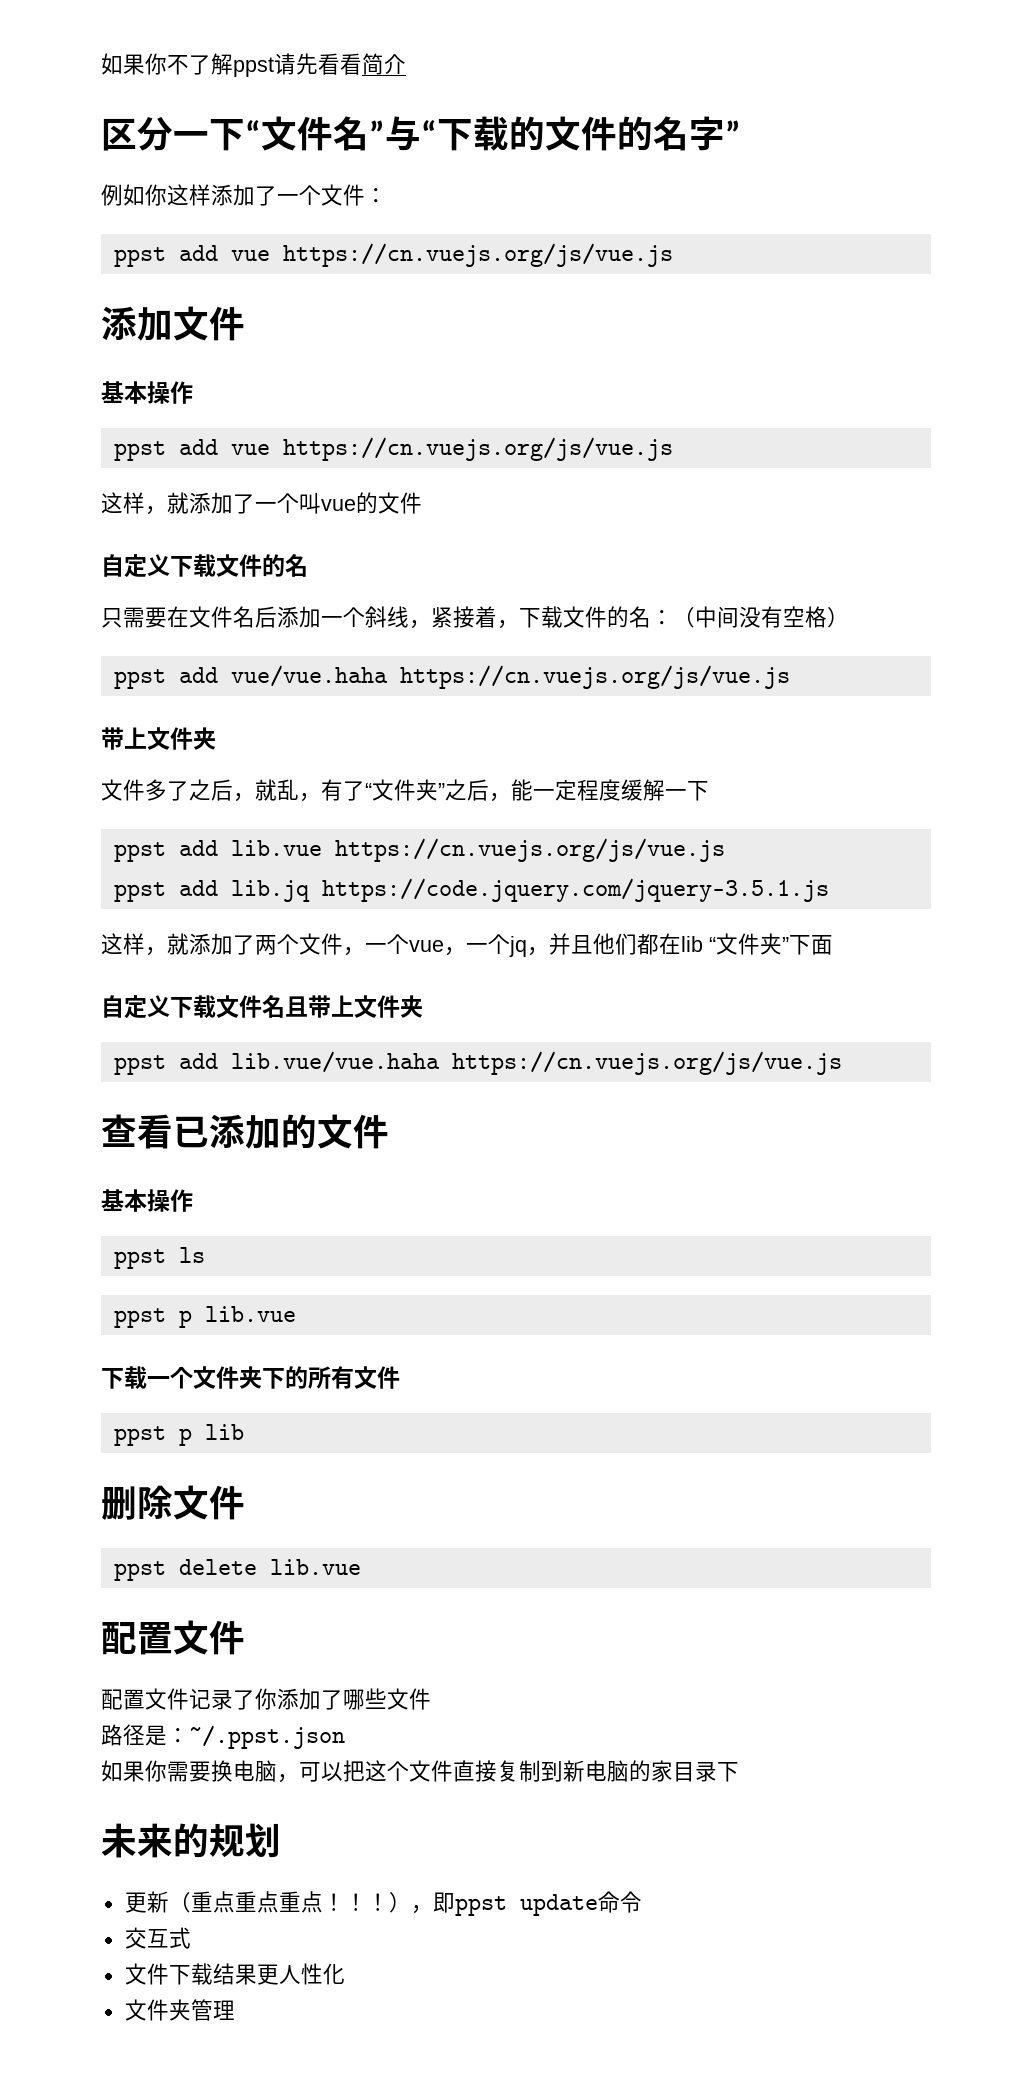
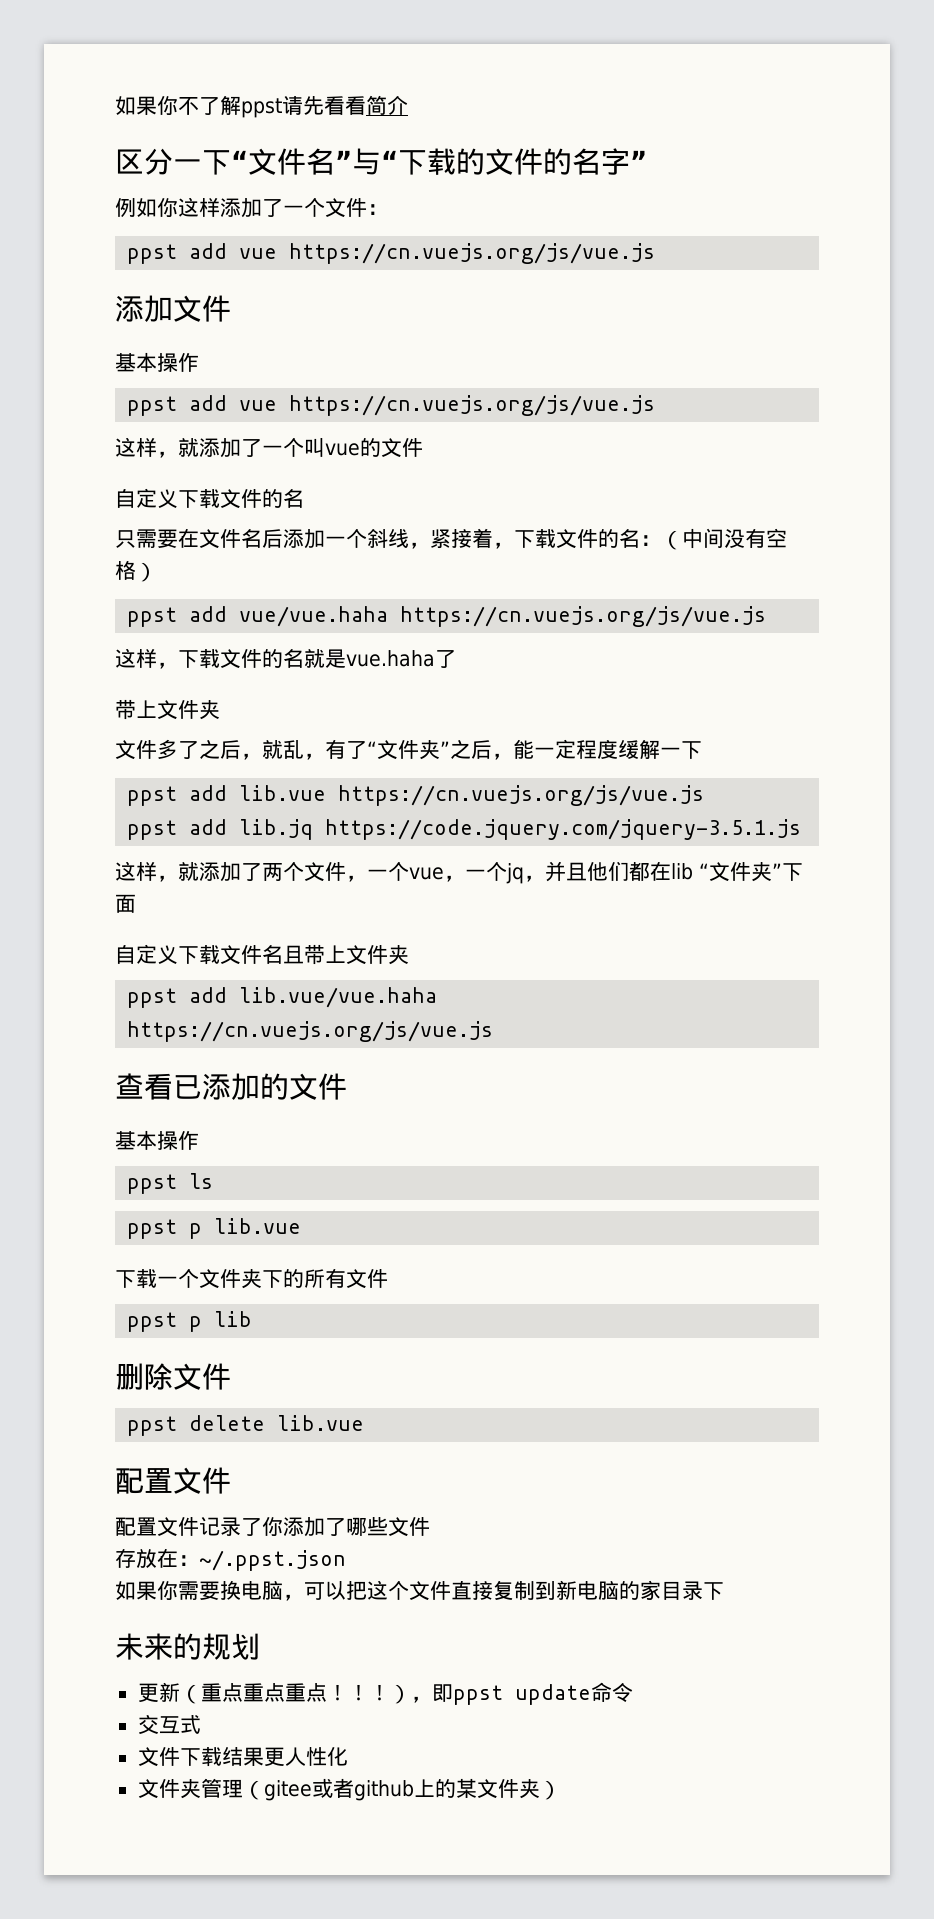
(790, 677) none -> [115,648,456,669] // 这样，下载文件的名就是vue.haha了
[101,1724,167,1746] 路径是 -> [115,1548,178,1568] 存放在
(235, 2010) none -> [242,1778,561,1801] （gitee或者github上的某文件夹）

